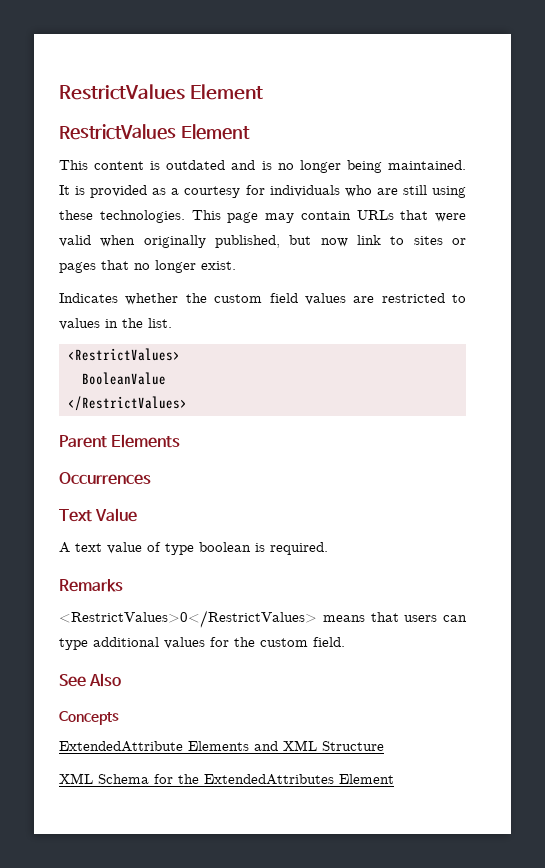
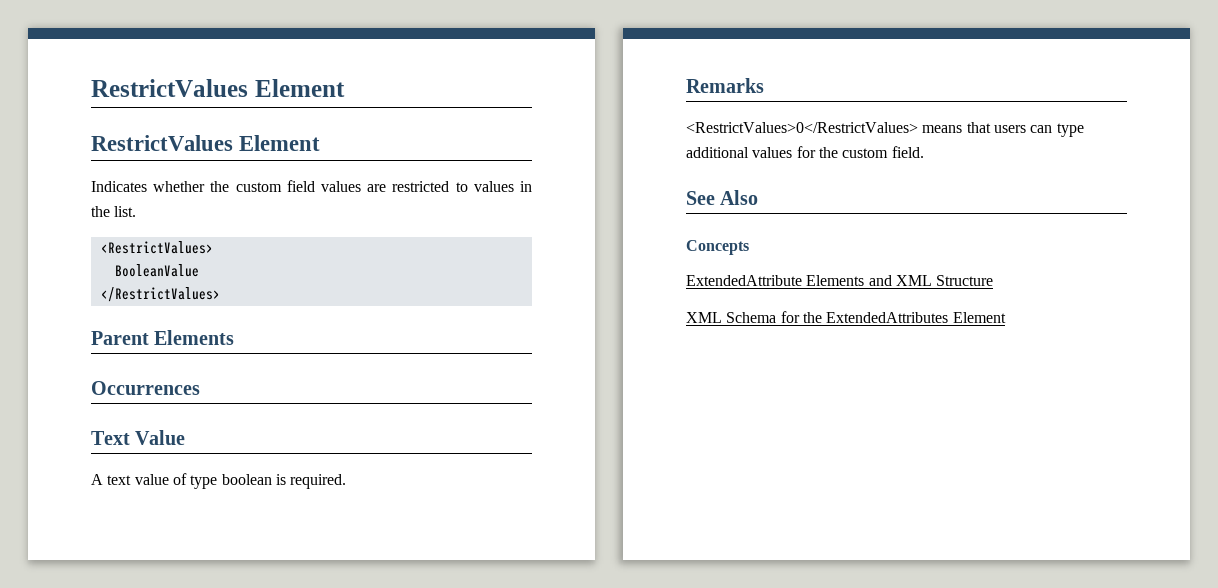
[59,160,466,173] [59,185,466,198] [59,210,466,223] [59,235,466,248] [59,260,236,273] // This content is outdated and is no longer being maintained. It is provided as a courtesy for individuals who are still using these technologies. This page may contain URLs that were valid when originally published, but now link to sites or pages that no longer exist. -> (321, 143) none

